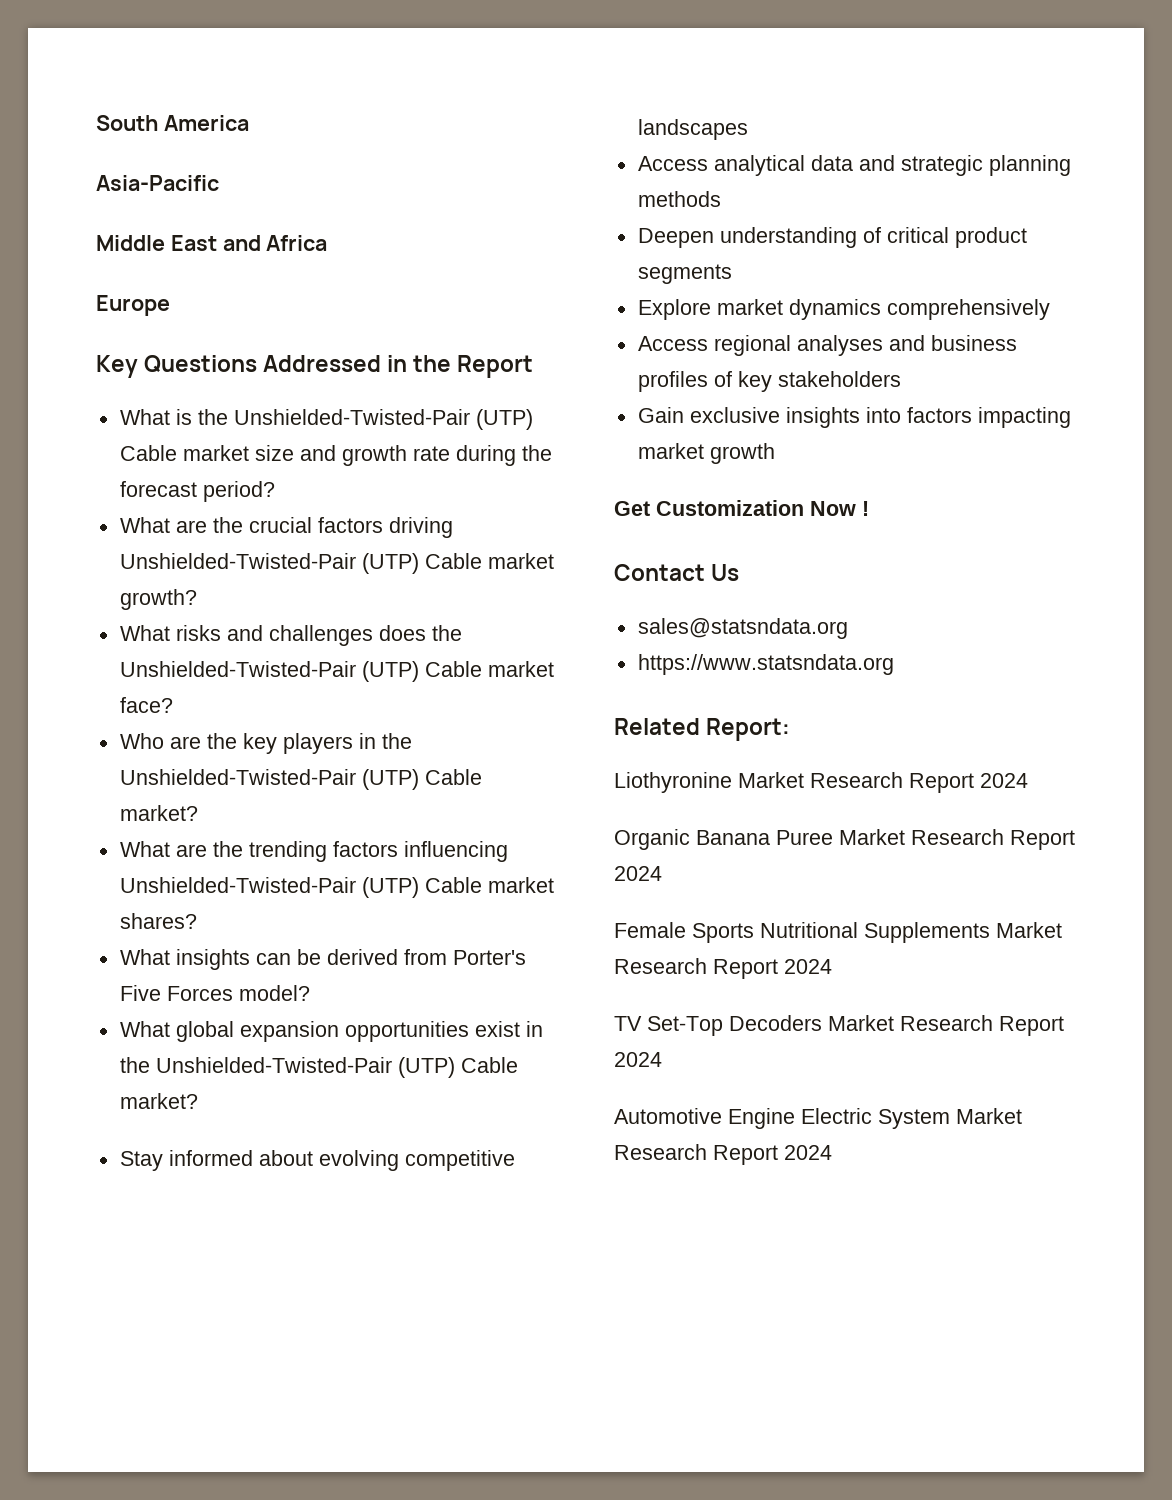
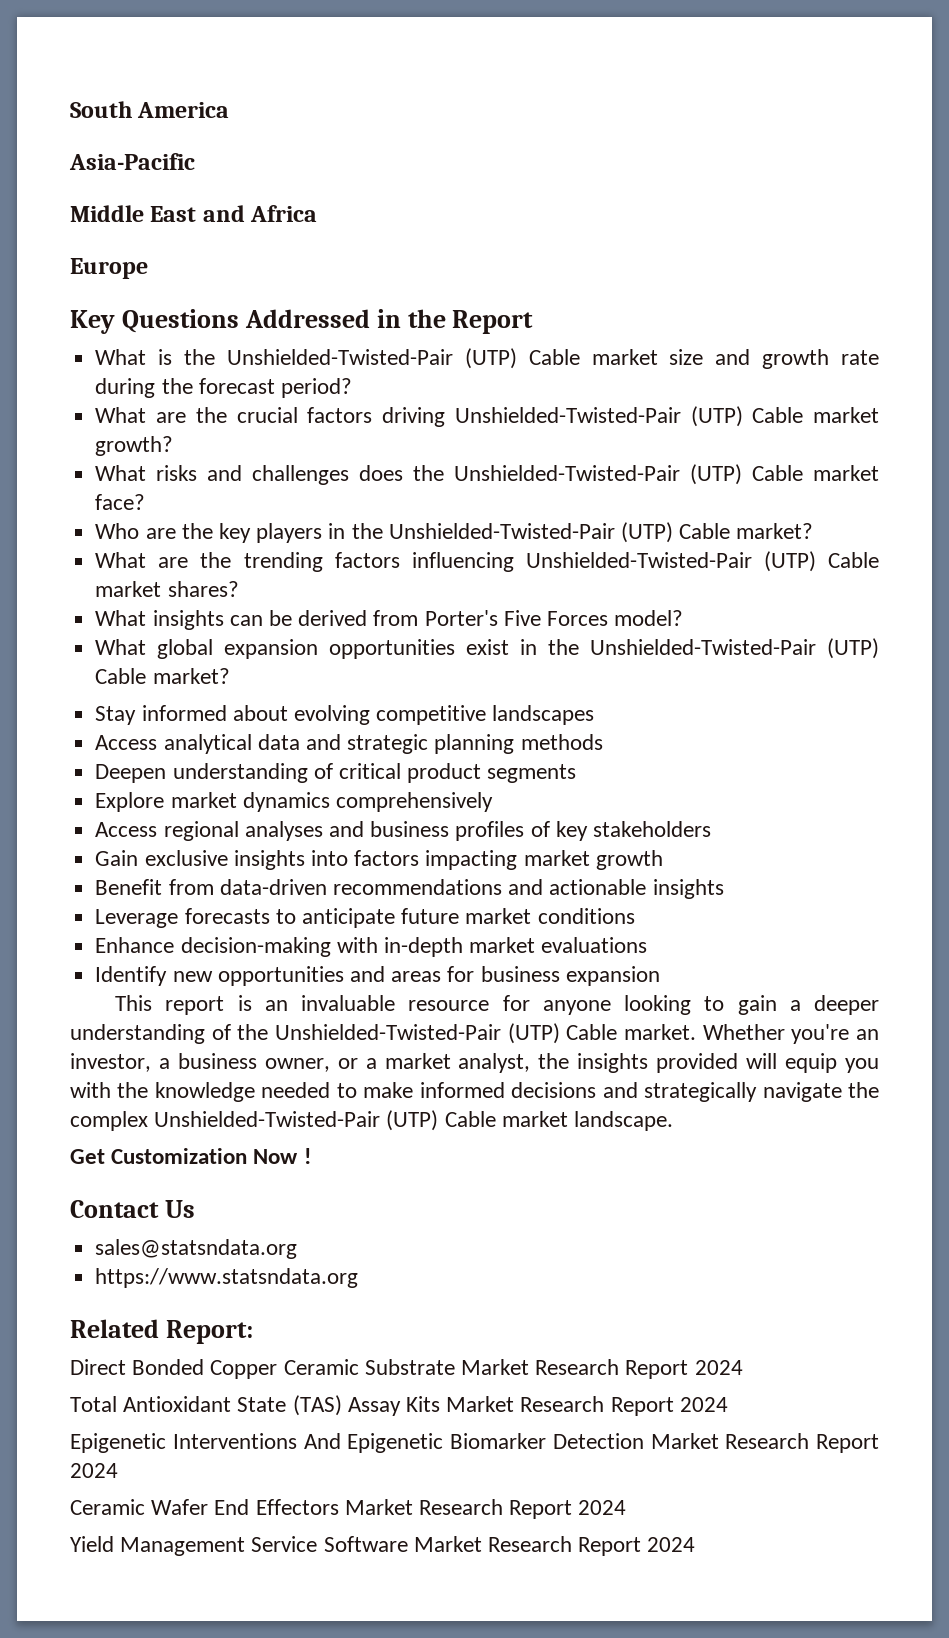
(775, 453) none -> [95,879,724,899] [95,908,635,928] [95,937,648,957] [95,966,660,986] [115,995,879,1015] [70,1023,879,1044] [70,1053,879,1073] [70,1082,880,1102] [70,1110,674,1131] // Benefit from data-driven recommendations and actionable insights // Leverage forecasts to anticipate future market conditions // Enhance decision-making with in-depth market evaluations // Identify new opportunities and areas for business expansion // This report is an invaluable resource for anyone looking to gain a deeper understanding of the Unshielded-Twisted-Pair (UTP) Cable market. Whether you're an investor, a business owner, or a market analyst, the insights provided will equip you with the knowledge needed to make informed decisions and strategically navigate the complex Unshielded-Twisted-Pair (UTP) Cable market landscape.
[614,772,1028,793] [614,829,1075,850] [614,866,662,881] [614,922,1062,943] [614,958,832,979] [614,1015,1064,1036] [614,1052,662,1067] [614,1108,950,1129] Liothyronine Market Research Report 2024 // Organic Banana Puree Market Research Report 2024 // Female Sports Nutritional Supplements Market Research Report 2024 // TV Set-Top Decoders Market Research Report 2024 // Automotive Engine Electric System -> [70,1359,743,1379] [70,1395,728,1416] [70,1433,879,1453] [70,1463,118,1478] [70,1499,627,1519] [70,1536,408,1556] Direct Bonded Copper Ceramic Substrate Market Research Report 2024 // Total Antioxidant State (TAS) Assay Kits Market Research Report 2024 // Epigenetic Interventions And Epigenetic Biomarker Detection Market Research Report 2024 // Ceramic Wafer End Effectors Market Research Report 2024 // Yield Management Service Software

